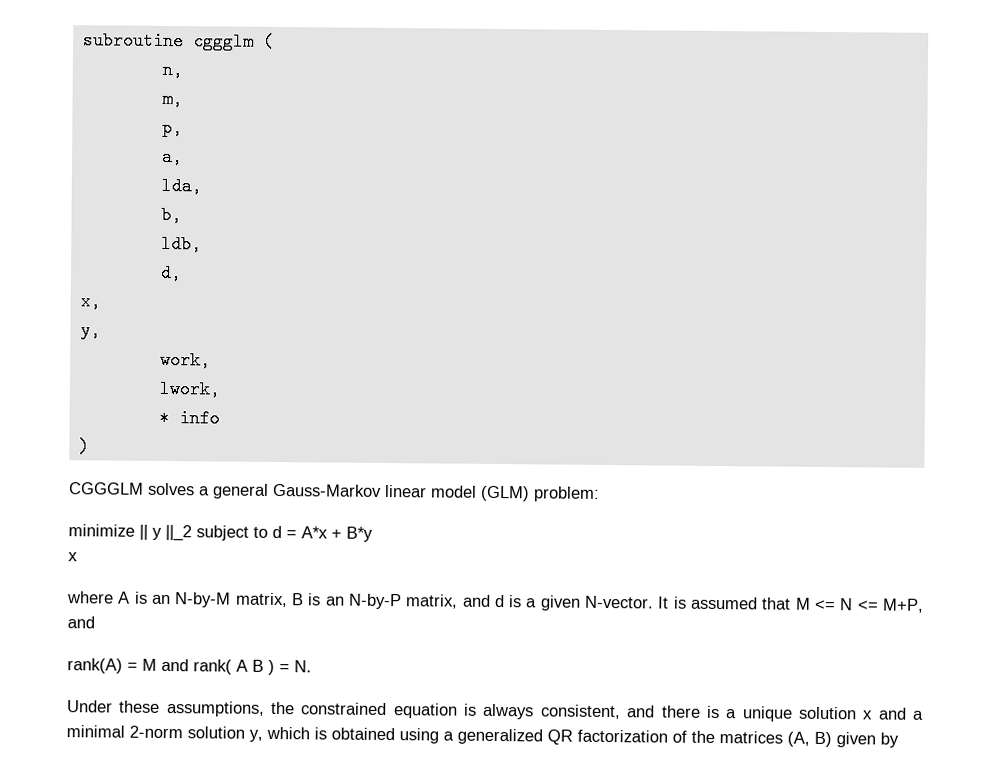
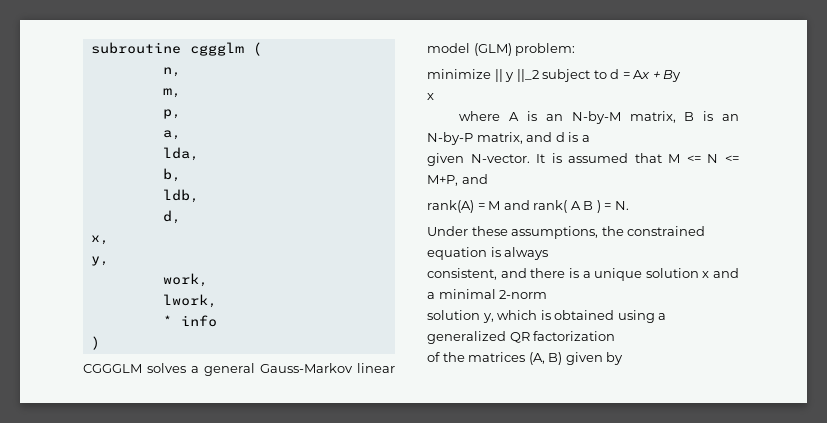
[301,526,373,542] A*x + B*y -> [633,70,682,82] Ax + By
(538, 603) none -> (590, 138) //
(535, 711) none -> (549, 253) //
(183, 732) none -> (548, 294) //
(668, 736) none -> (616, 336) //

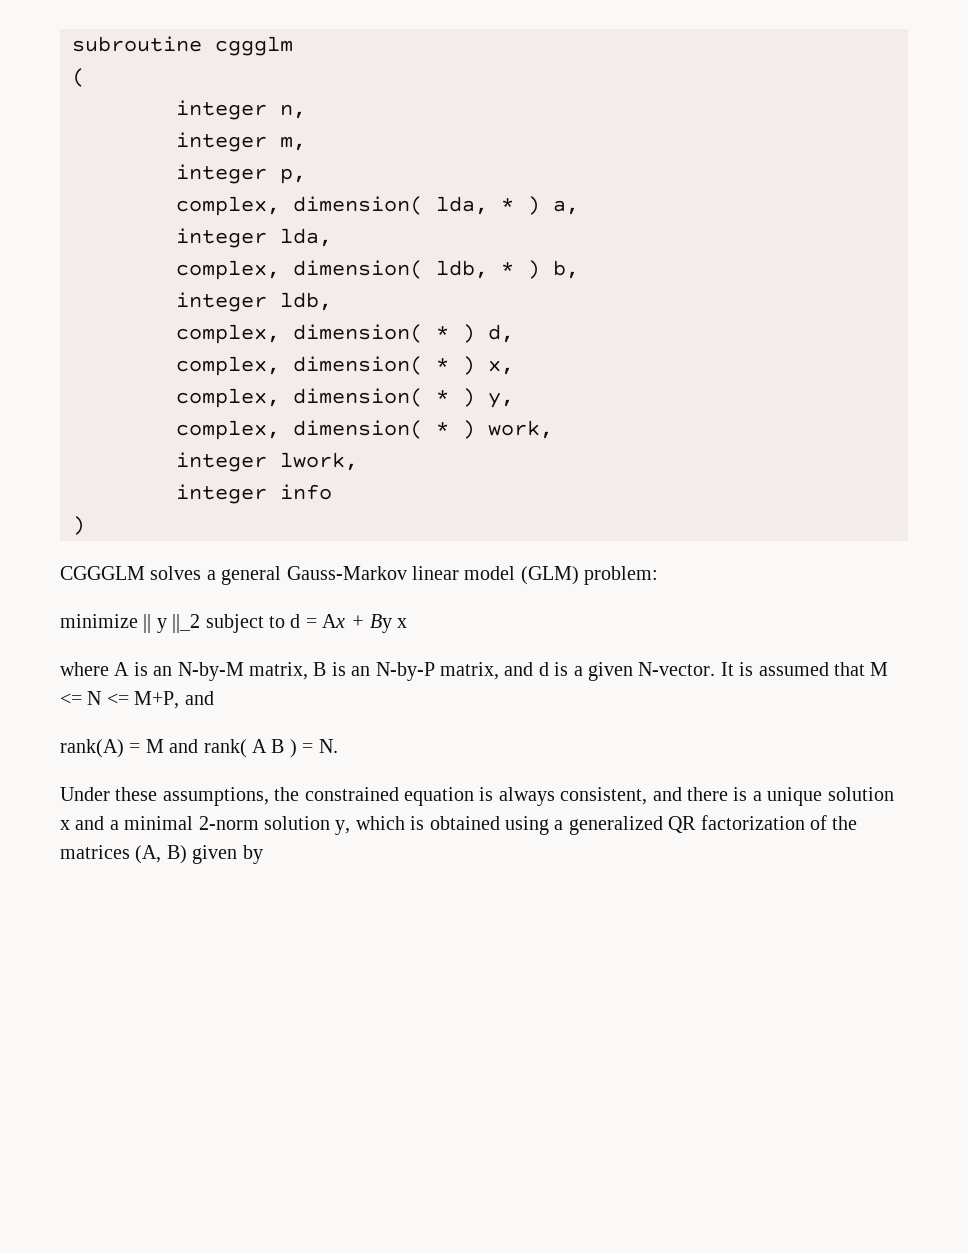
(244, 49) none -> (293, 46) //
(262, 49) none -> [176,100,267,120] integer
(181, 72) none -> [176,132,267,152] integer
(181, 93) none -> [176,164,267,184] integer
(181, 114) none -> [176,196,540,216] complex, dimension( lda, * )
(181, 135) none -> [176,228,267,248] integer
(199, 154) none -> [176,260,540,280] complex, dimension( ldb, * )
(181, 175) none -> [176,292,267,312] integer
[162,210,181,224] [90,235,109,245] [90,256,109,266] d, // x, // y, // -> [176,324,514,344] [176,356,514,376] [176,388,514,408] [176,420,475,440] complex, dimension( * ) d, // complex, dimension( * ) x, // complex, dimension( * ) y, // complex, dimension( * )
(208, 280) none -> [176,452,267,472] integer
[162,315,172,326] * -> [176,484,267,504] integer
(682, 76) // -> (392, 623) none
(590, 138) // -> (583, 671) none
(549, 253) // -> (555, 796) none
(548, 294) // -> (259, 823) none
(616, 336) // -> (805, 822) none

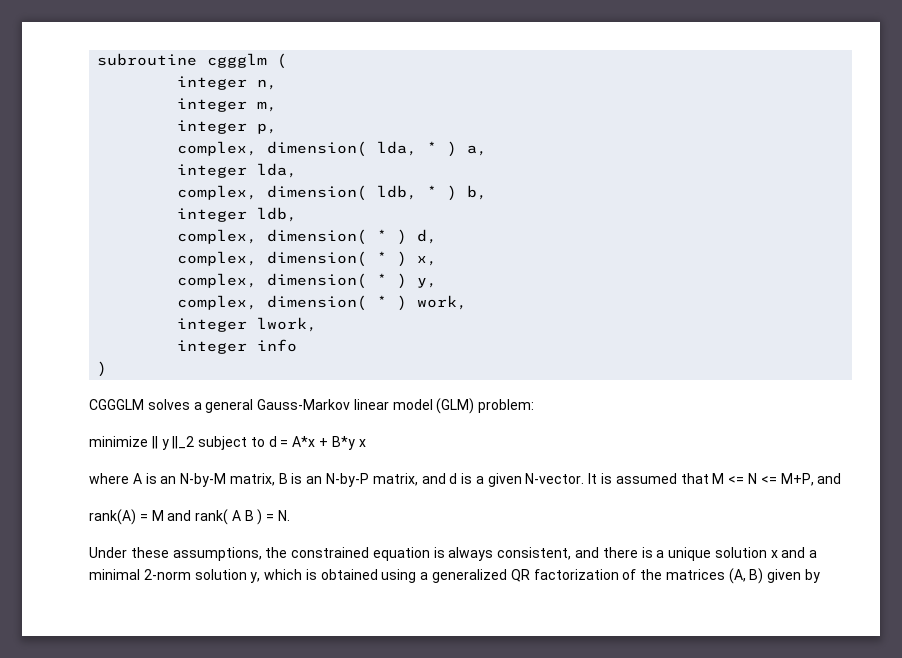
(293, 46) // -> (268, 60) none
[322,614,392,633] Ax + By -> [292,436,355,450] A*x + B*y

